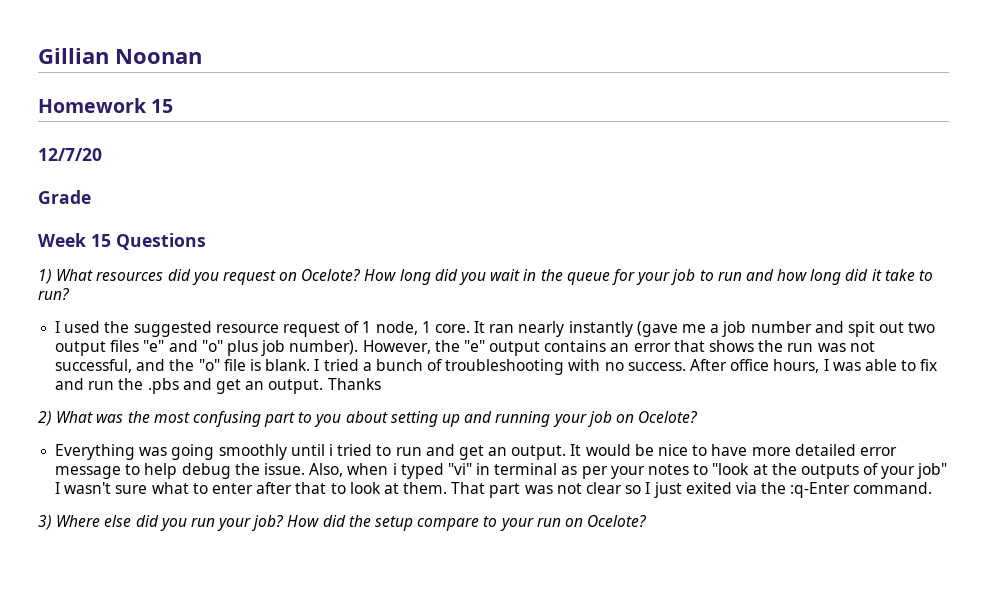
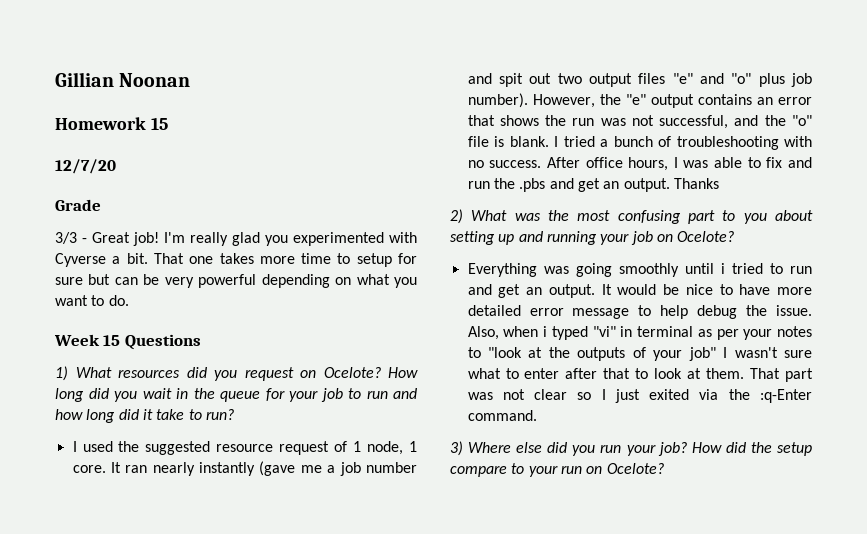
(91, 197) none -> [55,232,417,246] [55,253,418,267] [55,274,418,288] [55,295,129,306] // 3/3 - Great job! I'm really glad you experimented with Cyverse a bit. That one takes more time to setup for sure but can be very powerful depending on what you want to do.

